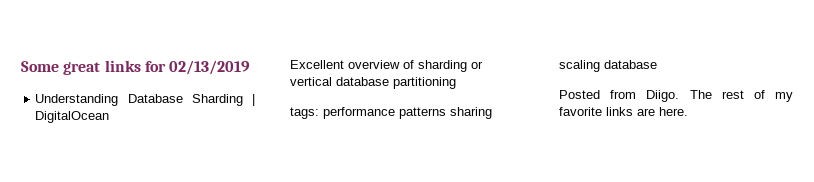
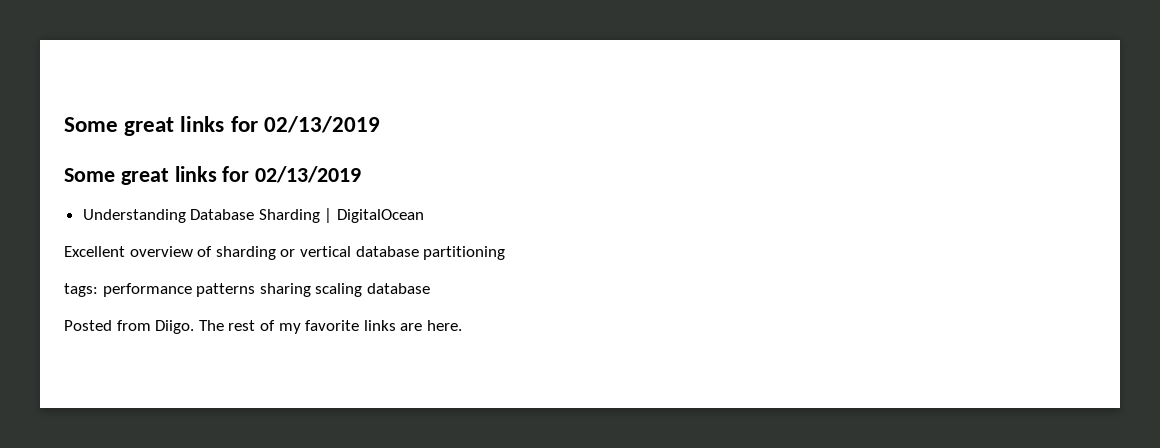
[21,60,251,75] Some great links for 02/13/2019 -> [64,116,380,136] [64,166,362,185] Some great links for 02/13/2019 // Some great links for 02/13/2019

